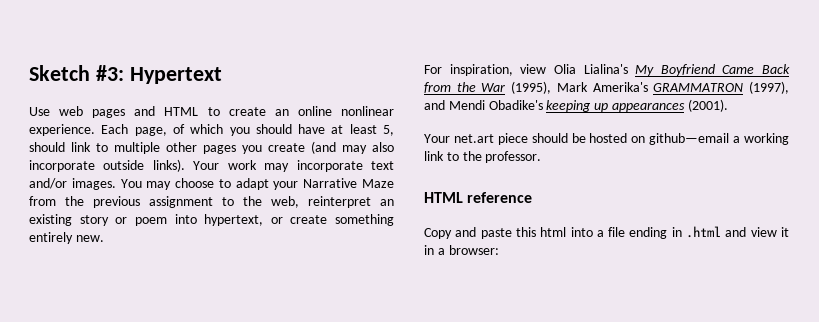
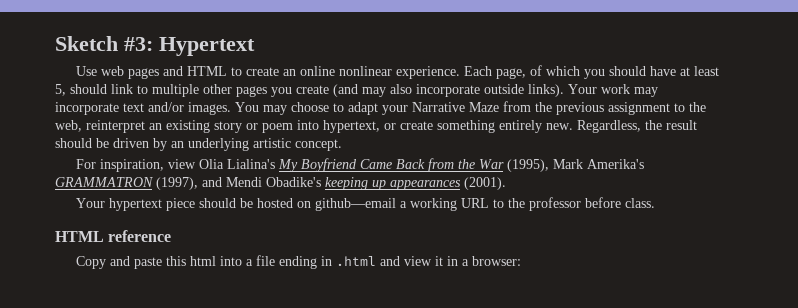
(104, 238) none -> [577,120,697,133] [55,138,342,151] Regardless, the result should be driven by an underlying artistic concept.
[453,134,494,143] net.art -> [108,198,162,211] hypertext
[424,151,542,163] link to the professor. -> [460,197,655,211] URL to the professor before class.

